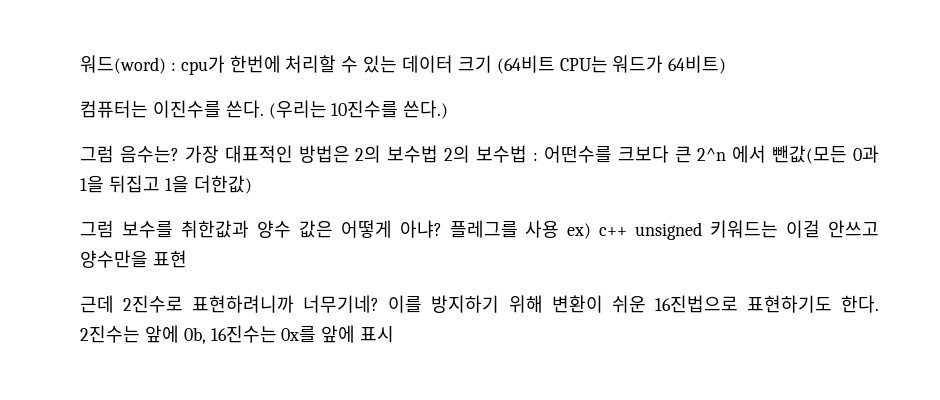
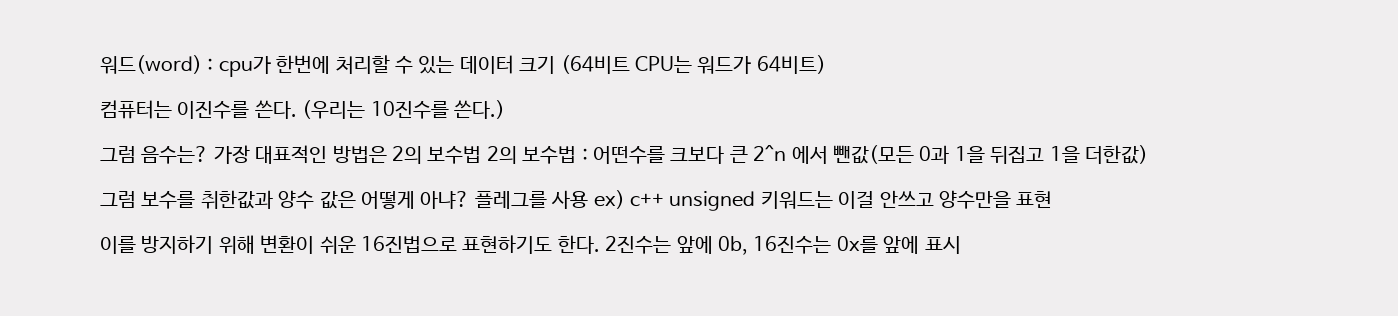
[80,295,380,313] 근데 2진수로 표현하려니까 너무기네? -> (1053, 199) none

